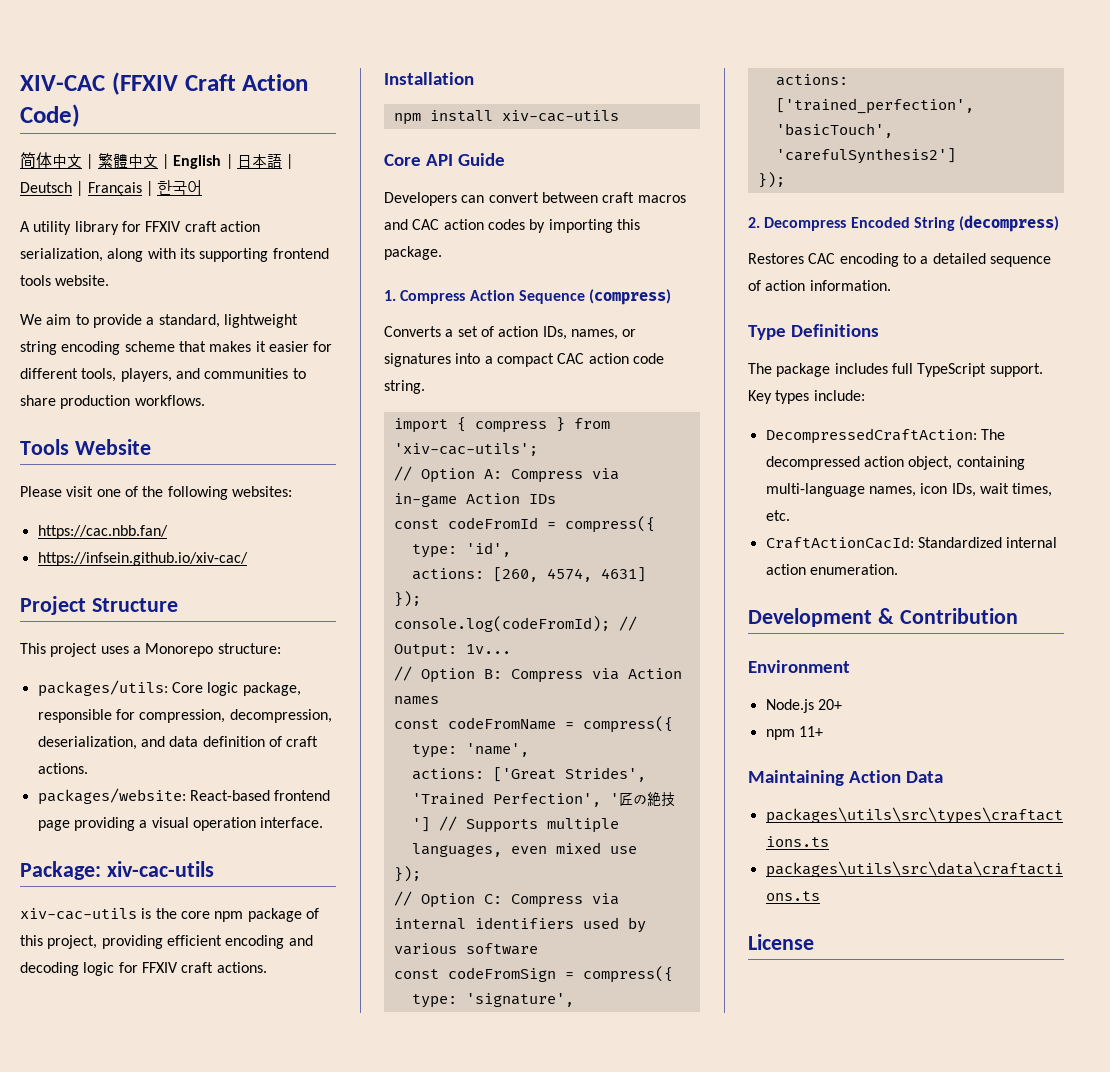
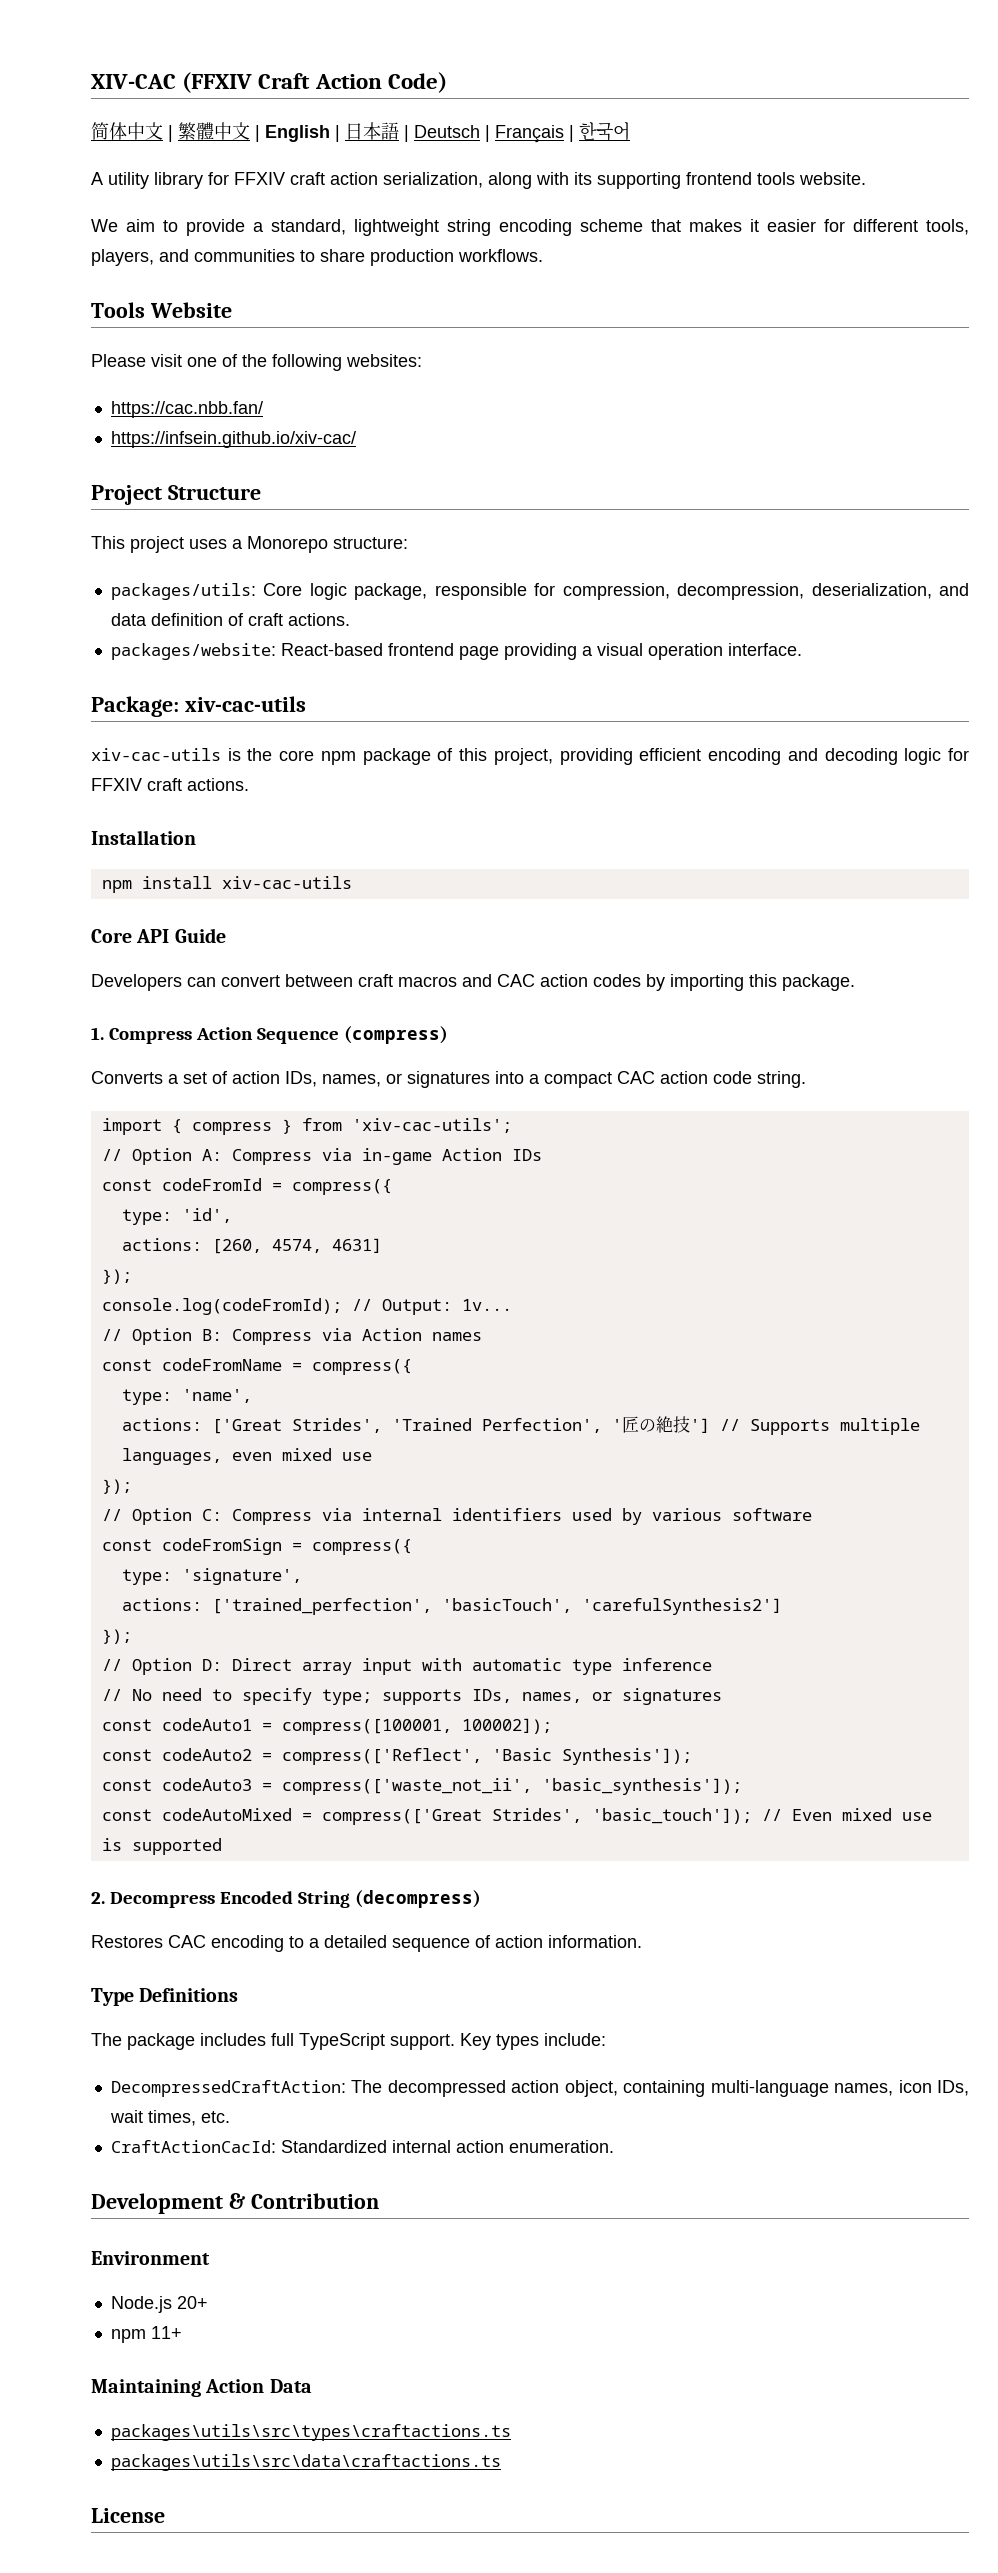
(785, 180) none -> [101,1658,712,1675] [101,1688,722,1705] [101,1718,552,1735] [101,1748,692,1765] [101,1778,742,1795] [101,1808,932,1825] [101,1838,222,1855] // // Option D: Direct array input with automatic type inference // // No need to specify type; supports IDs, names, or signatures // const codeAuto1 = compress([100001, 100002]); // const codeAuto2 = compress(['Reflect', 'Basic Synthesis']); // const codeAuto3 = compress(['waste_not_ii', 'basic_synthesis']); // const codeAutoMixed = compress(['Great Strides', 'basic_touch']); // Even mixed use is supported

